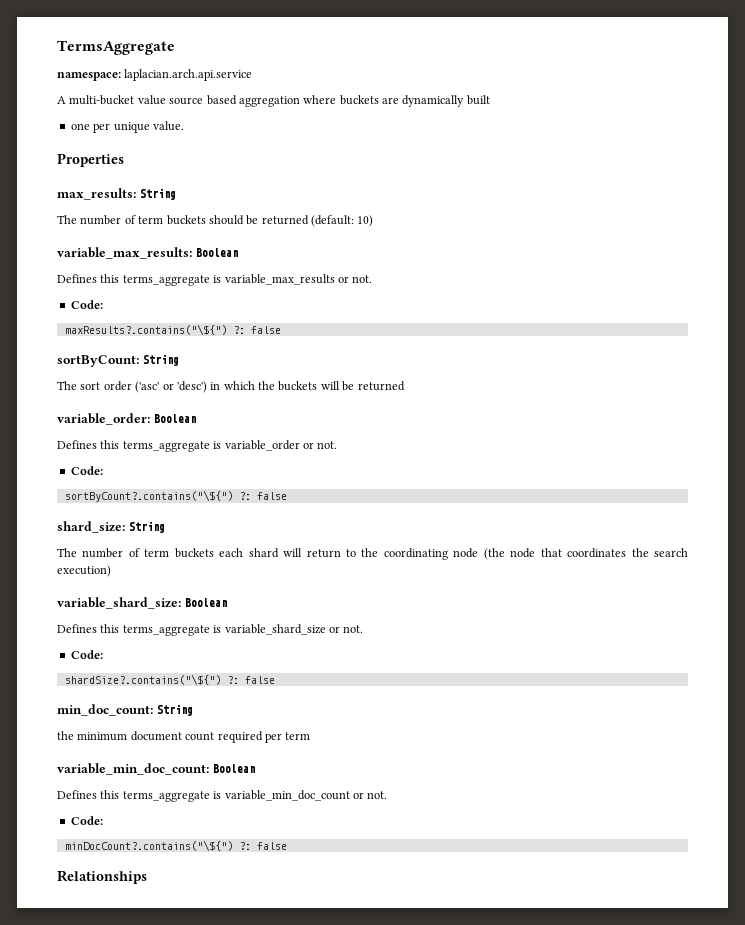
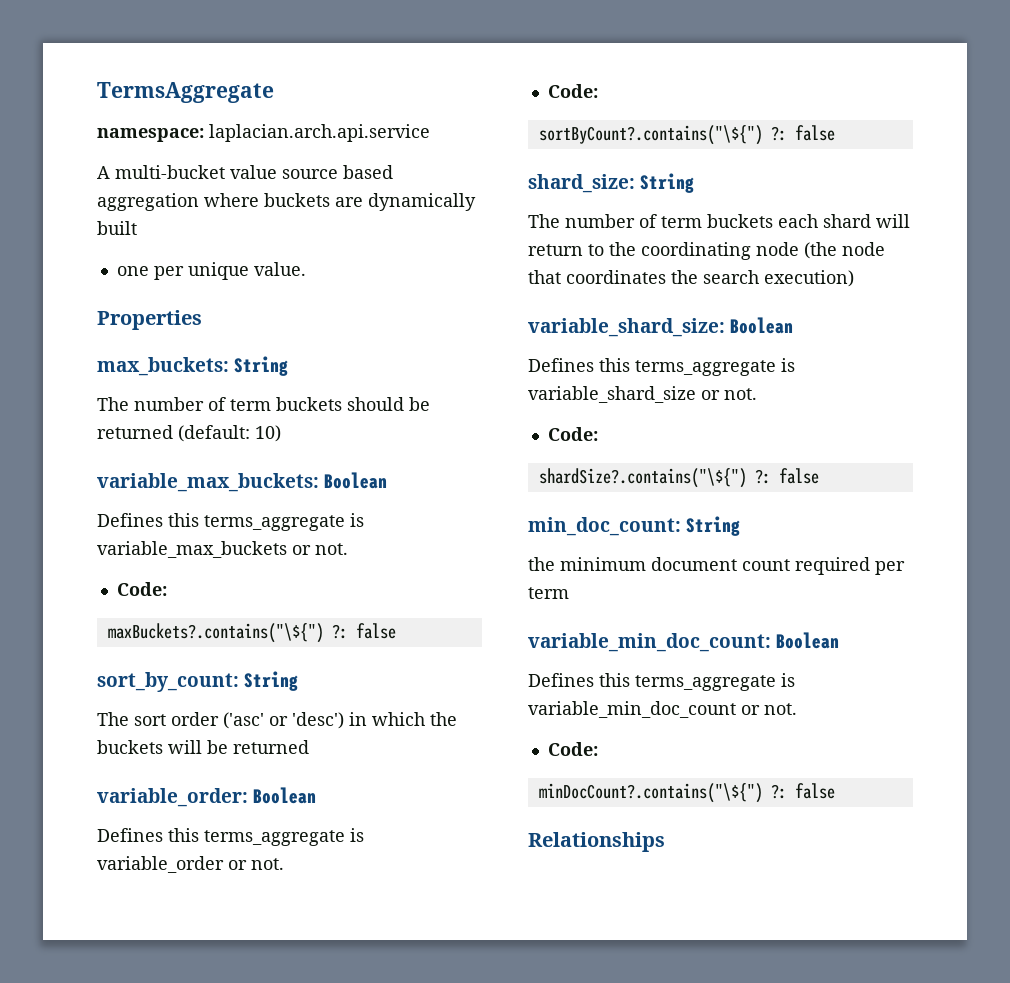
[57,188,136,200] max_results: -> [97,357,229,376] max_buckets:
[57,247,238,259] [57,274,373,286] [70,300,103,309] [64,324,281,335] [57,355,139,367] variable_max_results: Boolean // Defines this terms_aggregate is variable_max_results or not. // Code: // maxResults?.contains("\${") ?: false // sortByCount: -> [97,472,388,492] [97,513,364,531] [97,541,348,558] [116,582,167,596] [107,623,396,643] [97,672,239,692] variable_max_buckets: Boolean // Defines this terms_aggregate is variable_max_buckets or not. // Code: // maxBuckets?.contains("\${") ?: false // sort_by_count:

